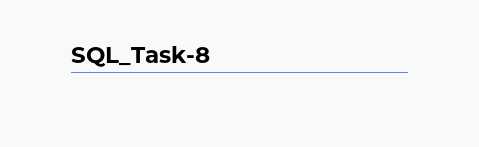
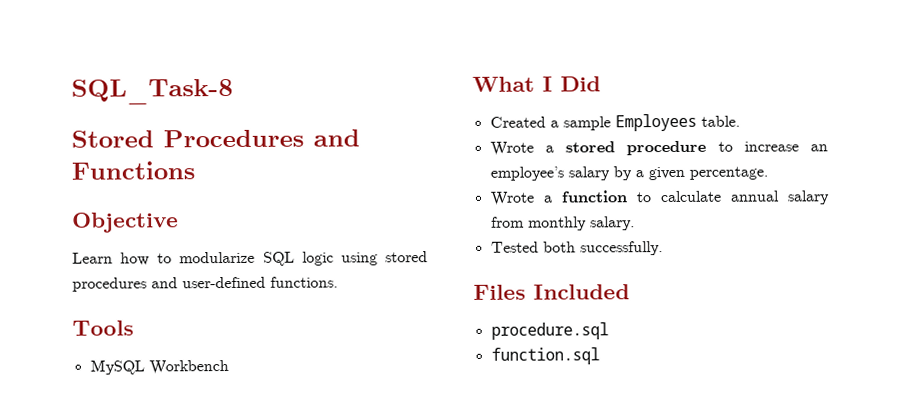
(210, 56) none -> [71,129,360,148] [71,161,195,180] [72,212,179,233] [72,251,428,266] [72,276,338,292] [72,320,134,336] [89,359,229,375] [472,76,601,92] [489,113,740,132] [489,140,828,156] [489,166,768,181] [489,190,830,206] [490,216,635,231] [490,241,663,256] [473,284,630,300] [490,322,609,340] [490,347,600,365] // Stored Procedures and Functions // Objective // Learn how to modularize SQL logic using stored procedures and user-defined functions. // Tools // MySQL Workbench // What I Did // Created a sample Employees table. // Wrote a stored procedure to increase an employee’s salary by a given percentage. // Wrote a function to calculate annual salary from monthly salary. // Tested both successfully. // Files Included // procedure.sql // function.sql

